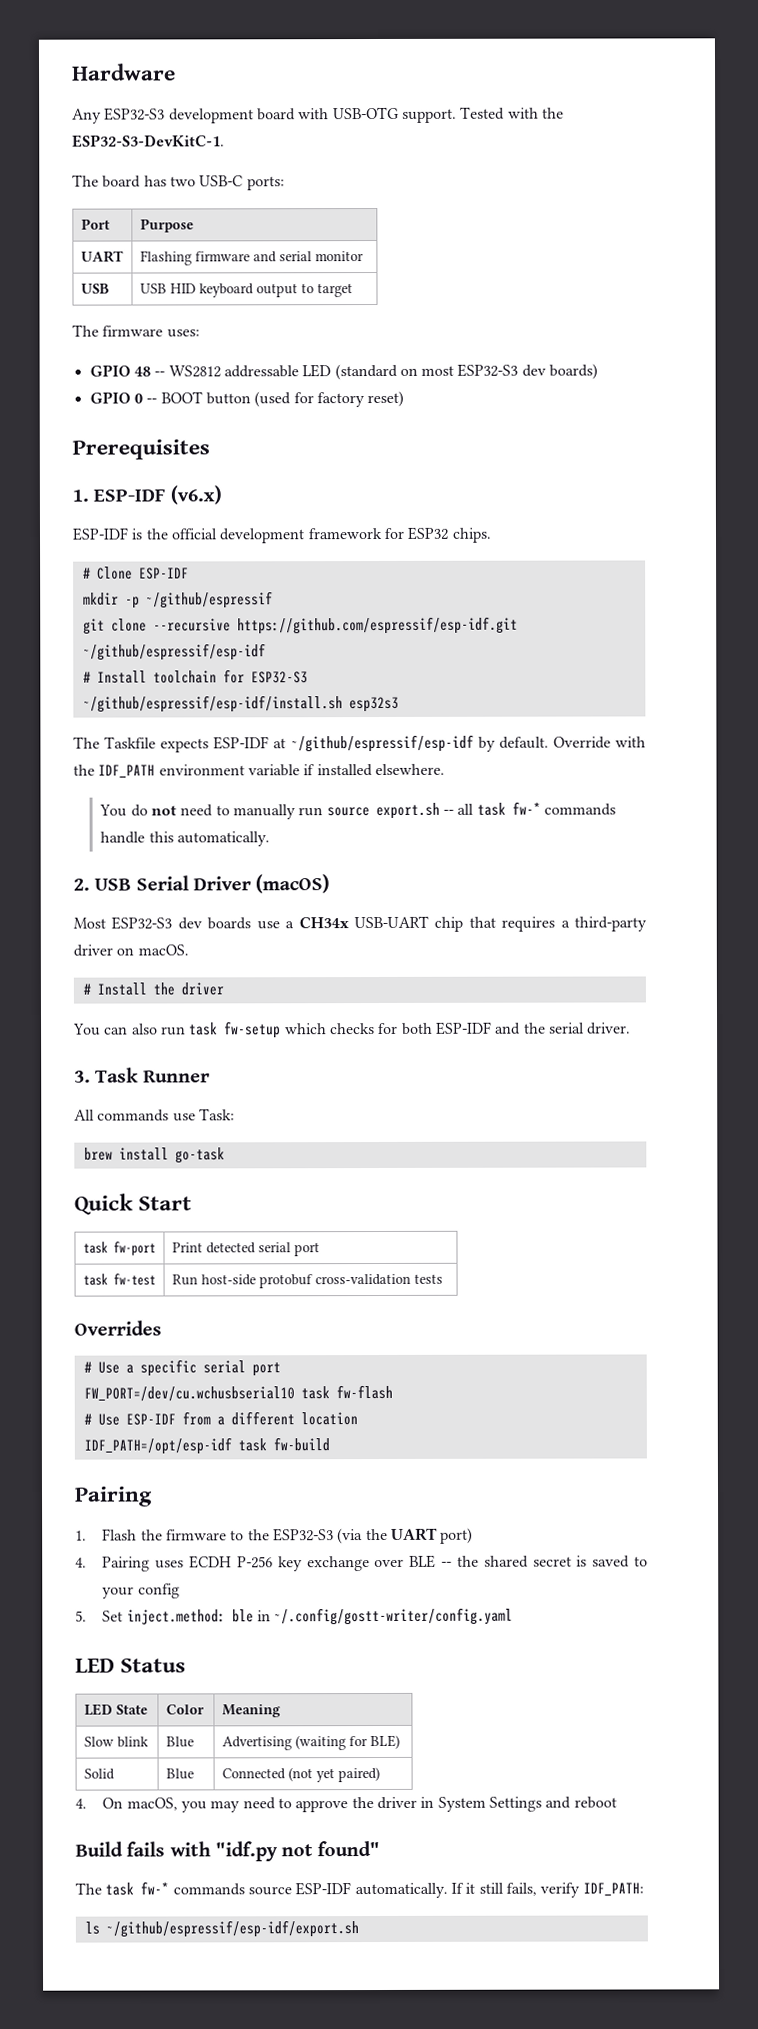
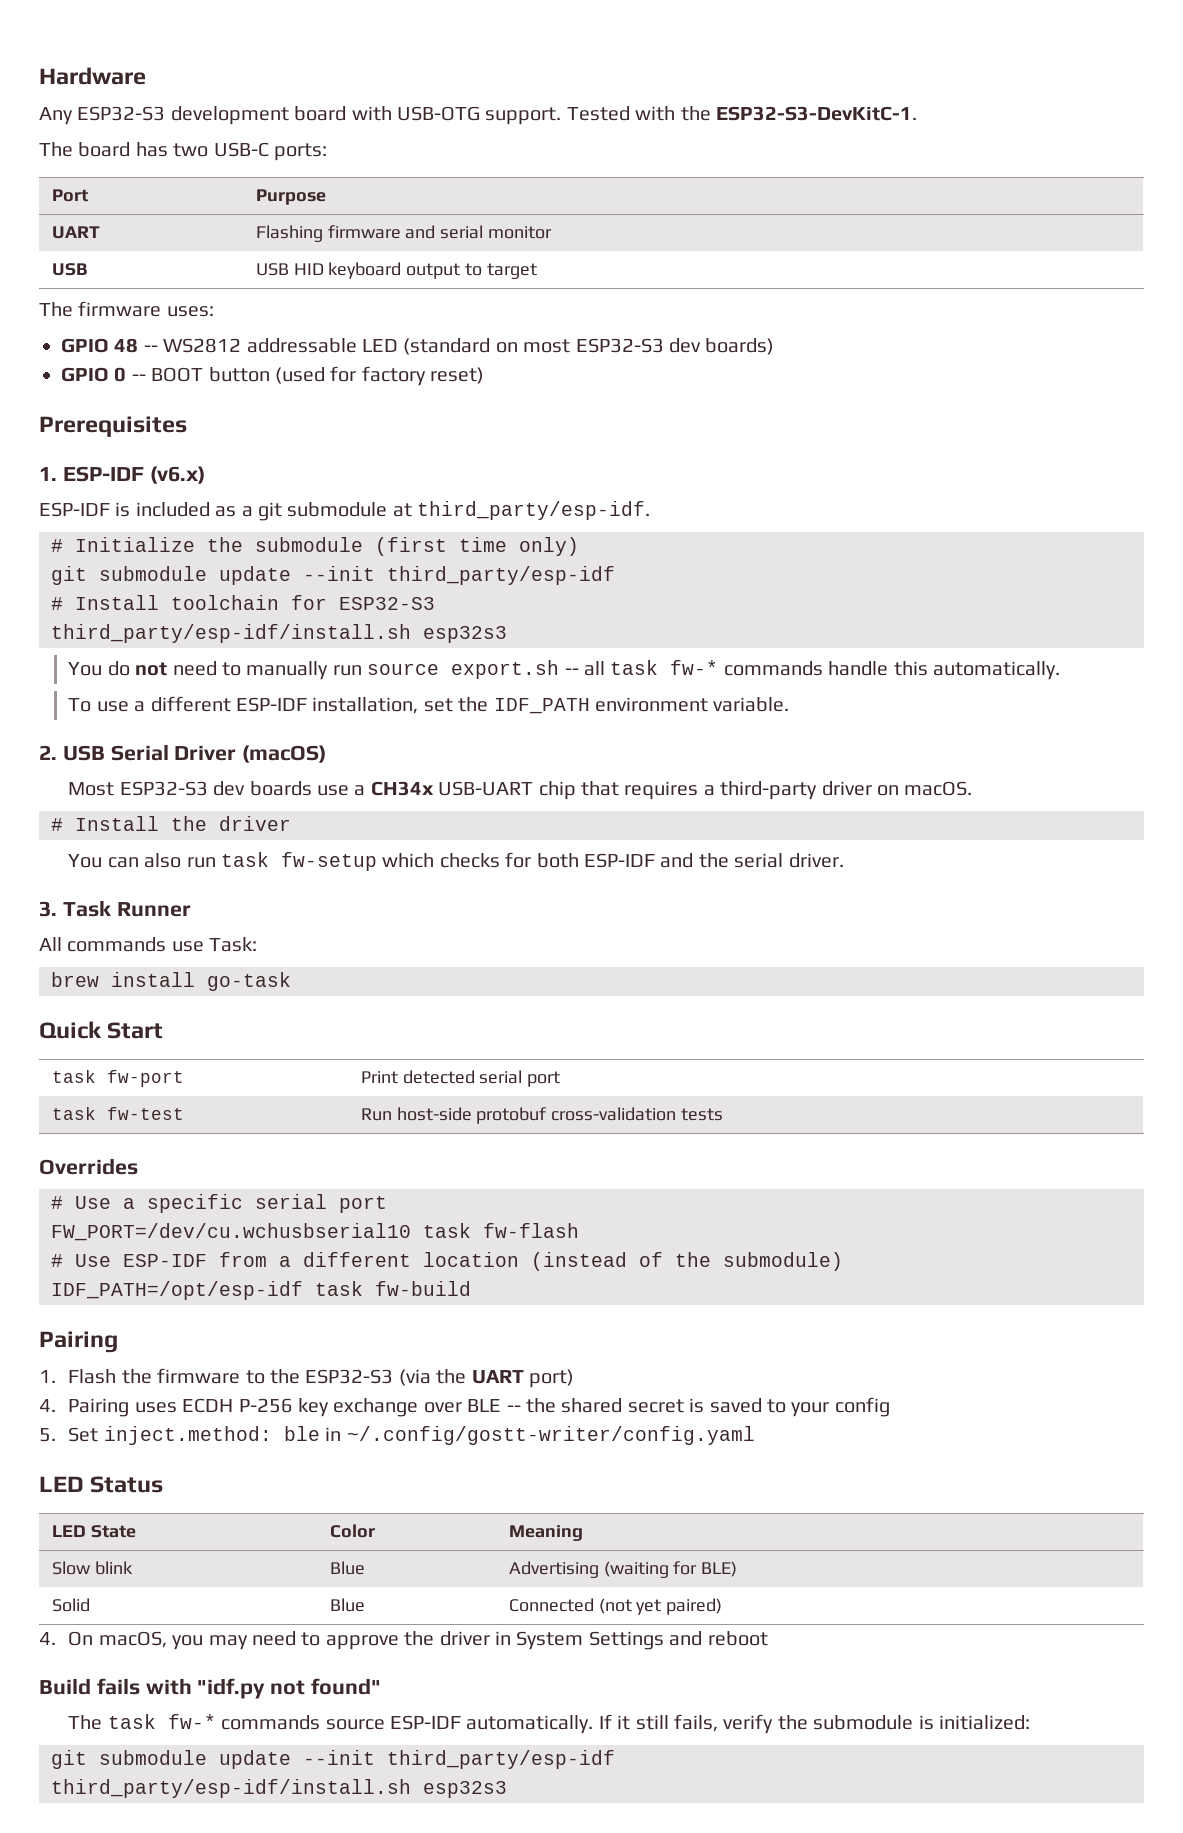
[145,526,492,544] [82,566,189,580] [82,591,273,609] [82,616,518,635] [82,643,266,661] the official development framework for ESP32 chips. // # Clone ESP-IDF // mkdir -p ~/github/espressif // git clone --recursive https://github.com/espressif/esp-idf.git ~/github/espressif/esp-idf -> [135,501,651,521] [51,537,579,556] [51,566,615,585] included as a git submodule at third_party/esp-idf. // # Initialize the submodule (first time only) // git submodule update --init third_party/esp-idf
[82,695,399,713] [73,734,646,753] [73,763,445,779] ~/github/espressif/esp-idf/install.sh esp32s3 // The Taskfile expects ESP-IDF at ~/github/espressif/esp-idf by default. Override with the IDF_PATH environment variable if installed elsewhere. -> [51,624,507,643] third_party/esp-idf/install.sh esp32s3
(271, 839) none -> [68,696,790,714] // To use a different ESP-IDF installation, set the IDF_PATH environment variable.
(358, 1419) none -> [531,1252,843,1271] (instead of the submodule)
[582,1882,644,1897] [84,1920,359,1938] IDF_PATH: // ls ~/github/espressif/esp-idf/export.sh -> [777,1715,1030,1730] [51,1750,615,1769] [51,1779,507,1798] the submodule is initialized: // git submodule update --init third_party/esp-idf // third_party/esp-idf/install.sh esp32s3

